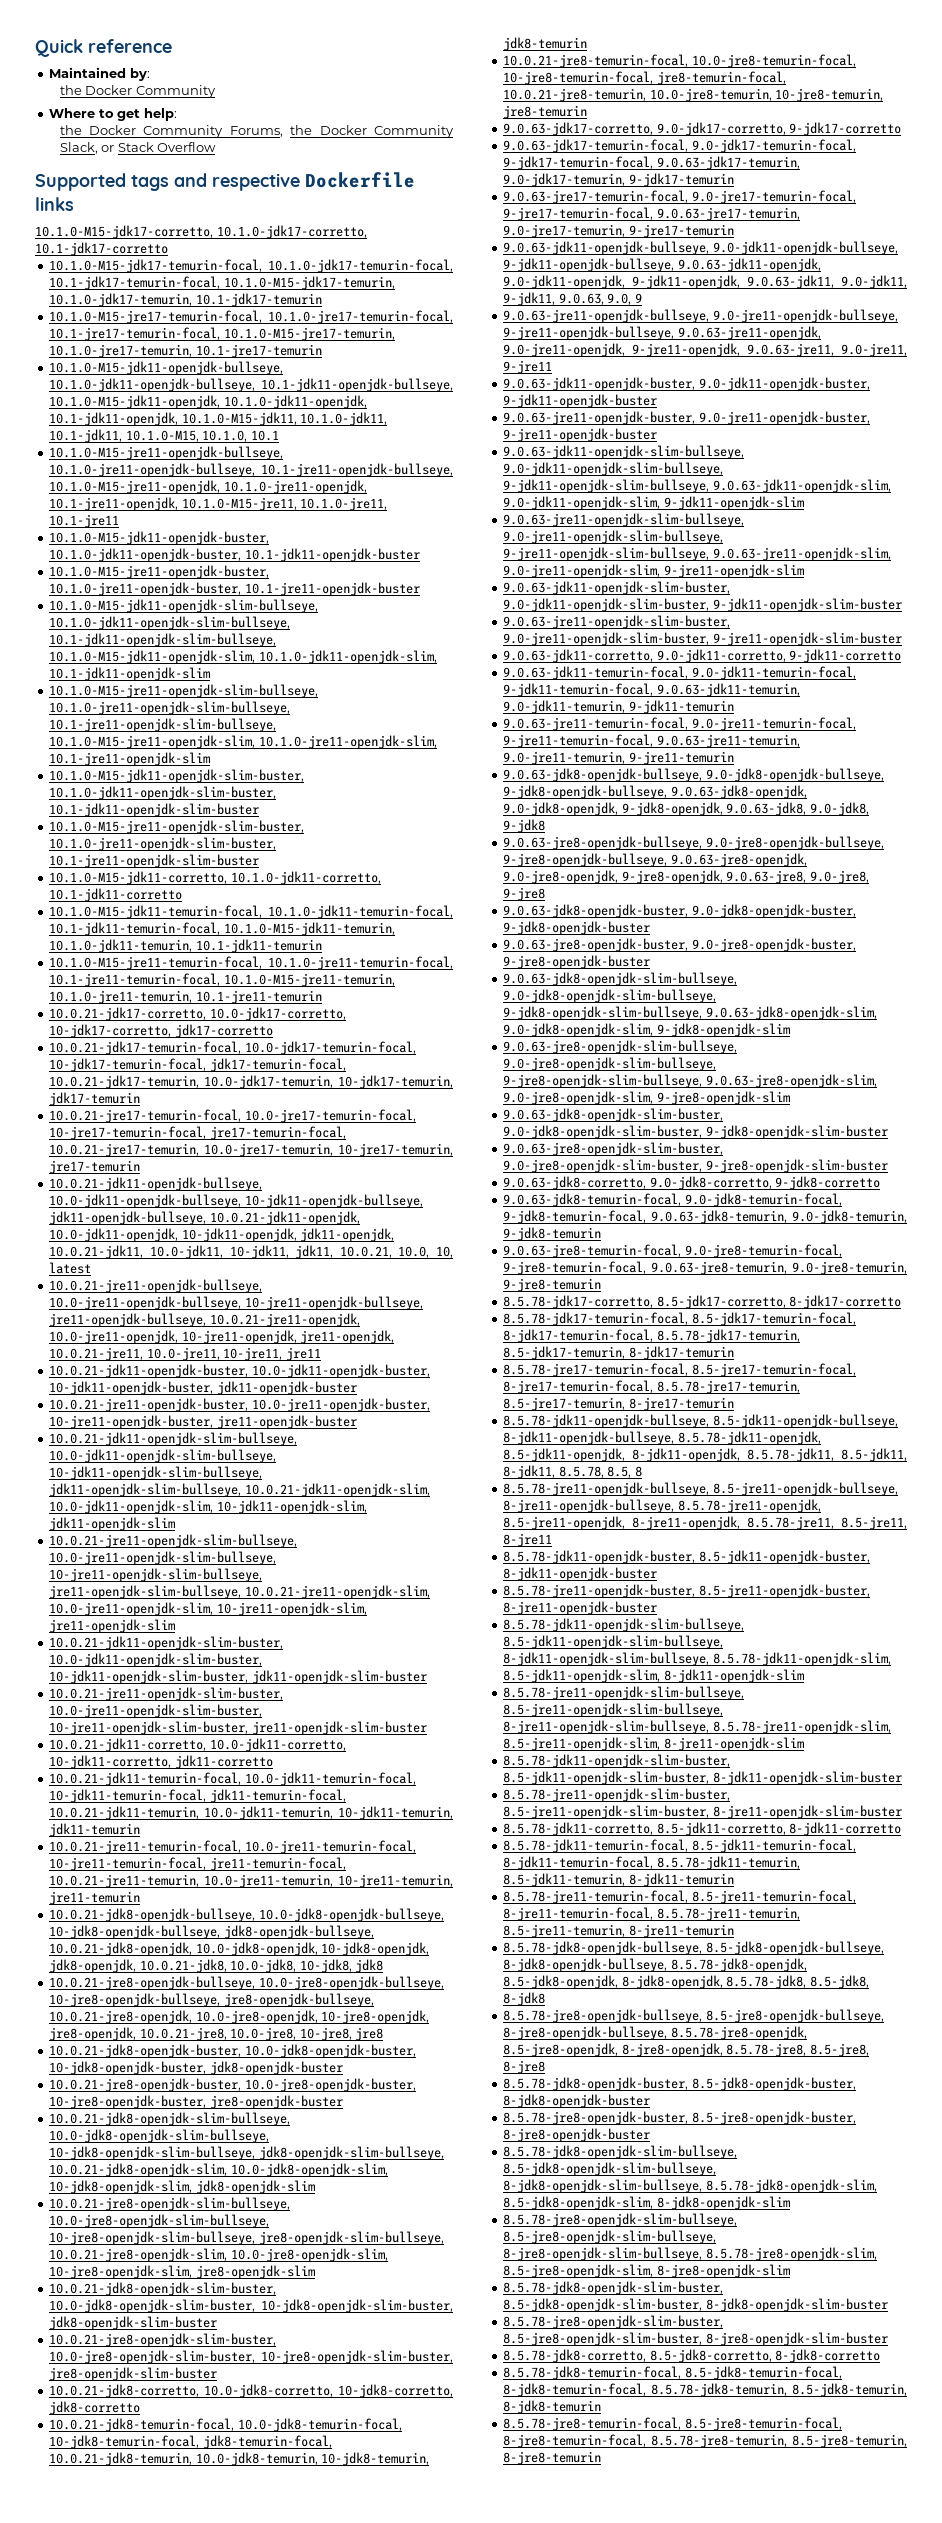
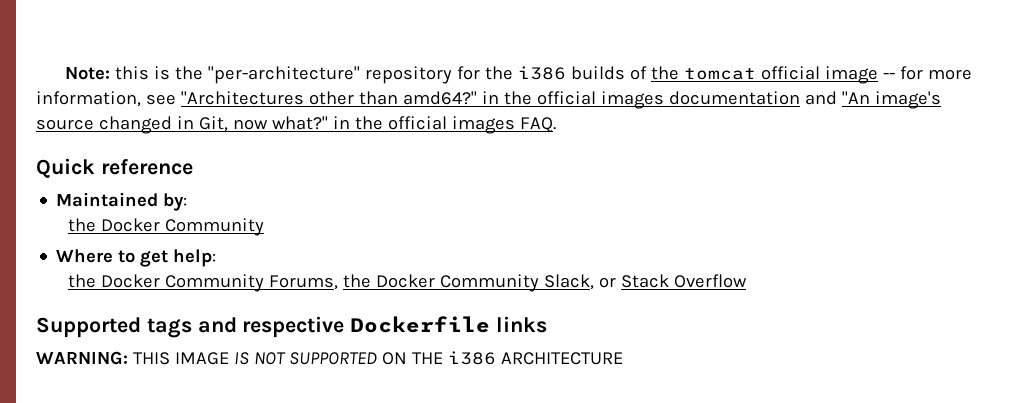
(35, 48) none -> [64,66,972,84] [36,91,941,109] [36,116,556,134] Note: this is the "per-architecture" repository for the i386 builds of the tomcat official image -- for more information, see "Architectures other than amd64?" in the official images documentation and "An image's source changed in Git, now what?" in the official images FAQ. //
[35,225,367,239] [35,242,168,256] [49,259,453,273] [49,276,395,290] [49,293,322,307] [49,310,453,324] [49,327,395,341] [49,344,322,358] [49,361,284,375] [49,378,453,392] [49,395,367,409] [49,412,388,426] [49,429,279,443] [49,446,284,460] [49,463,453,477] [49,480,367,494] [49,497,388,511] [49,514,120,528] [49,531,270,545] [49,548,420,562] [49,565,270,579] [49,582,420,596] [49,599,319,613] [49,616,291,630] [49,633,277,647] [49,650,437,664] [49,667,211,681] [49,684,319,698] [49,701,291,715] [49,718,277,732] [49,735,437,749] [49,752,211,766] [49,769,305,783] [49,786,277,800] [49,803,260,817] [49,820,305,834] [49,837,277,851] [49,854,260,868] [49,871,381,885] [49,888,183,902] [49,905,453,919] [49,922,395,936] [49,939,322,953] [49,956,453,970] [49,973,395,987] [49,990,322,1004] [49,1007,346,1021] [49,1024,273,1038] [49,1041,416,1055] [49,1058,346,1072] [49,1075,453,1089] [49,1092,141,1106] [49,1109,416,1123] [49,1126,346,1140] [49,1143,453,1157] [49,1160,141,1174] [49,1177,263,1191] [49,1194,423,1208] [49,1211,360,1225] [49,1228,395,1242] [49,1245,453,1259] [49,1262,92,1274] [49,1279,263,1293] [49,1296,423,1310] [49,1313,360,1327] [49,1330,395,1344] [49,1347,321,1361] [49,1364,430,1378] [49,1381,357,1395] [49,1398,430,1412] [49,1415,357,1429] [49,1432,298,1446] [49,1449,277,1463] [49,1466,263,1480] [49,1483,430,1497] [49,1500,367,1514] [49,1517,176,1531] [49,1534,298,1548] [49,1551,277,1565] [49,1568,263,1582] [49,1585,430,1599] [49,1602,367,1616] [49,1619,176,1633] [49,1636,284,1650] [49,1653,263,1667] [49,1670,427,1684] [49,1687,284,1701] [49,1704,263,1718] [49,1721,427,1735] [49,1738,346,1752] [49,1755,273,1769] [49,1772,416,1786] [49,1789,346,1803] [49,1806,453,1820] [49,1823,141,1837] [49,1840,416,1854] [49,1857,346,1871] [49,1874,453,1888] [49,1891,141,1905] [49,1908,444,1922] [49,1925,374,1939] [49,1942,430,1956] [49,1959,384,1973] [49,1976,444,1990] [49,1993,374,2007] [49,2010,430,2024] [49,2027,384,2041] [49,2044,416,2058] [49,2061,343,2075] [49,2078,416,2092] [49,2095,343,2109] [49,2112,291,2126] [49,2129,270,2143] [49,2146,444,2160] [49,2163,388,2177] [49,2180,315,2194] [49,2197,291,2211] [49,2214,270,2228] [49,2231,444,2245] [49,2248,388,2262] [49,2265,315,2279] [49,2282,277,2296] [49,2299,453,2313] [49,2316,218,2330] [49,2333,277,2347] [49,2350,453,2364] [49,2367,218,2381] [49,2384,453,2398] [49,2401,141,2415] [49,2418,402,2432] [49,2435,332,2449] [49,2452,430,2466] [503,37,588,51] [503,54,856,68] [503,71,786,85] [503,88,884,102] [503,105,588,119] [503,122,902,136] [503,139,856,153] [503,156,800,170] [503,173,734,187] [503,190,856,204] [503,207,800,221] [503,224,734,238] [503,241,898,255] [503,258,821,272] [503,275,907,289] [503,292,642,306] [503,309,898,323] [503,326,821,340] [503,343,907,357] [503,360,553,374] [503,377,870,391] [503,394,658,408] [503,411,870,425] [503,428,658,442] [503,445,745,459] [503,462,724,476] [503,479,891,493] [503,496,804,510] [503,513,745,527] [503,530,724,544] [503,547,891,561] [503,564,804,578] [503,581,731,595] [503,598,902,612] [503,615,731,629] [503,632,902,646] [503,649,902,663] [503,666,856,680] [503,683,800,697] [503,700,734,714] [503,717,856,731] [503,734,800,748] [503,751,734,765] [503,768,884,782] [503,785,807,799] [503,802,869,816] [503,819,546,833] [503,836,884,850] [503,853,807,867] [503,870,869,884] [503,887,546,901] [503,904,856,918] [503,921,651,935] [503,938,856,952] [503,955,651,969] [503,972,738,986] [503,989,717,1003] [503,1006,877,1020] [503,1023,790,1037] [503,1040,738,1054] [503,1057,717,1071] [503,1074,877,1088] [503,1091,790,1105] [503,1108,724,1122] [503,1125,888,1139] [503,1142,724,1156] [503,1159,888,1173] [503,1176,881,1190] [503,1193,842,1207] [503,1210,907,1224] [503,1227,602,1241] [503,1244,842,1258] [503,1261,907,1275] [503,1278,602,1292] [503,1295,902,1309] [503,1312,856,1326] [503,1329,800,1343] [503,1346,734,1360] [503,1363,856,1377] [503,1380,800,1394] [503,1397,734,1411] [503,1414,898,1428] [503,1431,821,1445] [503,1448,907,1462] [503,1465,642,1479] [503,1482,898,1496] [503,1499,821,1513] [503,1516,907,1530] [503,1533,553,1547] [503,1550,870,1564] [503,1567,658,1581] [503,1584,870,1598] [503,1601,658,1615] [503,1618,745,1632] [503,1635,724,1649] [503,1652,891,1666] [503,1669,804,1683] [503,1686,745,1700] [503,1703,724,1717] [503,1720,891,1734] [503,1737,804,1751] [503,1754,731,1768] [503,1771,902,1785] [503,1788,731,1802] [503,1805,902,1819] [503,1822,902,1836] [503,1839,856,1853] [503,1856,800,1870] [503,1873,734,1887] [503,1890,856,1904] [503,1907,800,1921] [503,1924,734,1938] [503,1941,884,1955] [503,1958,807,1972] [503,1975,869,1989] [503,1992,546,2006] [503,2009,884,2023] [503,2026,807,2040] [503,2043,869,2057] [503,2060,546,2074] [503,2077,856,2091] [503,2094,651,2108] [503,2111,856,2125] [503,2128,651,2142] [503,2145,738,2159] [503,2162,717,2176] [503,2179,877,2193] [503,2196,790,2210] [503,2213,738,2227] [503,2230,717,2244] [503,2247,877,2261] [503,2264,790,2278] [503,2281,724,2295] [503,2298,888,2312] [503,2315,724,2329] [503,2332,888,2346] [503,2349,881,2363] [503,2366,842,2380] [503,2383,907,2397] [503,2400,602,2414] [503,2417,842,2431] [503,2434,907,2448] [503,2451,602,2465] 10.1.0-M15-jdk17-corretto, 10.1.0-jdk17-corretto, 10.1-jdk17-corretto // 10.1.0-M15-jdk17-temurin-focal, 10.1.0-jdk17-temurin-focal, 10.1-jdk17-temurin-focal, 10.1.0-M15-jdk17-temurin, 10.1.0-jdk17-temurin, 10.1-jdk17-temurin // 10.1.0-M15-jre17-temurin-focal, 10.1.0-jre17-temurin-focal, 10.1-jre17-temurin-focal, 10.1.0-M15-jre17-temurin, 10.1.0-jre17-temurin, 10.1-jre17-temurin // 10.1.0-M15-jdk11-openjdk-bullseye, 10.1.0-jdk11-openjdk-bullseye, 10.1-jdk11-openjdk-bullseye, 10.1.0-M15-jdk11-openjdk, 10.1.0-jdk11-openjdk, 10.1-jdk11-openjdk, 10.1.0-M15-jdk11, 10.1.0-jdk11, 10.1-jdk11, 10.1.0-M15, 10.1.0, 10.1 // 10.1.0-M15-jre11-openjdk-bullseye, 10.1.0-jre11-openjdk-bullseye, 10.1-jre11-openjdk-bullseye, 10.1.0-M15-jre11-openjdk, 10.1.0-jre11-openjdk, 10.1-jre11-openjdk, 10.1.0-M15-jre11, 10.1.0-jre11, 10.1-jre11 // 10.1.0-M15-jdk11-openjdk-buster, 10.1.0-jdk11-openjdk-buster, 10.1-jdk11-openjdk-buster // 10.1.0-M15-jre11-openjdk-buster, 10.1.0-jre11-openjdk-buster, 10.1-jre11-openjdk-buster // 10.1.0-M15-jdk11-openjdk-slim-bullseye, 10.1.0-jdk11-openjdk-slim-bullseye, 10.1-jdk11-openjdk-slim-bullseye, 10.1.0-M15-jdk11-openjdk-slim, 10.1.0-jdk11-openjdk-slim, 10.1-jdk11-openjdk-slim // 10.1.0-M15-jre11-openjdk-slim-bullseye, 10.1.0-jre11-openjdk-slim-bullseye, 10.1-jre11-openjdk-slim-bullseye, 10.1.0-M15-jre11-openjdk-slim, 10.1.0-jre11-openjdk-slim, 10.1-jre11-openjdk-slim // 10.1.0-M15-jdk11-openjdk-slim-buster, 10.1.0-jdk11-openjdk-slim-buster, 10.1-jdk11-openjdk-slim-buster // 10.1.0-M15-jre11-openjdk-slim-buster, 10.1.0-jre11-openjdk-slim-buster, 10.1-jre11-openjdk-slim-buster // 10.1.0-M15-jdk11-corretto, 10.1.0-jdk11-corretto, 10.1-jdk11-corretto // 10.1.0-M15-jdk11-temurin-focal, 10.1.0-jdk11-temurin-focal, 10.1-jdk11-temurin-focal, 10.1.0-M15-jdk11-temurin, 10.1.0-jdk11-temurin, 10.1-jdk11-temurin // 10.1.0-M15-jre11-temurin-focal, 10.1.0-jre11-temurin-focal, 10.1-jre11-temurin-focal, 10.1.0-M15-jre11-temurin, 10.1.0-jre11-temurin, 10.1-jre11-temurin // 10.0.21-jdk17-corretto, 10.0-jdk17-corretto, 10-jdk17-corretto, jdk17-corretto // 10.0.21-jdk17-temurin-focal, 10.0-jdk17-temurin-focal, 10-jdk17-temurin-focal, jdk17-temurin-focal, 10.0.21-jdk17-temurin, 10.0-jdk17-temurin, 10-jdk17-temurin, jdk17-temurin // 10.0.21-jre17-temurin-focal, 10.0-jre17-temurin-focal, 10-jre17-temurin-focal, jre17-temurin-focal, 10.0.21-jre17-temurin, 10.0-jre17-temurin, 10-jre17-temurin, jre17-temurin // 10.0.21-jdk11-openjdk-bullseye, 10.0-jdk11-openjdk-bullseye, 10-jdk11-openjdk-bullseye, jdk11-openjdk-bullseye, 10.0.21-jdk11-openjdk, 10.0-jdk11-openjdk, 10-jdk11-openjdk, jdk11-openjdk, 10.0.21-jdk11, 10.0-jdk11, 10-jdk11, jdk11, 10.0.21, 10.0, 10, latest // 10.0.21-jre11-openjdk-bullseye, 10.0-jre11-openjdk-bullseye, 10-jre11-openjdk-bullseye, jre11-openjdk-bullseye, 10.0.21-jre11-openjdk, 10.0-jre11-openjdk, 10-jre11-openjdk, jre11-openjdk, 10.0.21-jre11, 10.0-jre11, 10-jre11, jre11 // 10.0.21-jdk11-openjdk-buster, 10.0-jdk11-openjdk-buster, 10-jdk11-openjdk-buster, jdk11-openjdk-buster // 10.0.21-jre11-openjdk-buster, 10.0-jre11-openjdk-buster, 10-jre11-openjdk-buster, jre11-openjdk-buster // 10.0.21-jdk11-openjdk-slim-bullseye, 10.0-jdk11-openjdk-slim-bullseye, 10-jdk11-openjdk-slim-bullseye, jdk11-openjdk-slim-bullseye, 10.0.21-jdk11-openjdk-slim, 10.0-jdk11-openjdk-slim, 10-jdk11-openjdk-slim, jdk11-openjdk-slim // 10.0.21-jre11-openjdk-slim-bullseye, 10.0-jre11-openjdk-slim-bullseye, 10-jre11-openjdk-slim-bullseye, jre11-openjdk-slim-bullseye, 10.0.21-jre11-openjdk-slim, 10.0-jre11-openjdk-slim, 10-jre11-openjdk-slim, jre11-openjdk-slim // 10.0.21-jdk11-openjdk-slim-buster, 10.0-jdk11-openjdk-slim-buster, 10-jdk11-openjdk-slim-buster, jdk11-openjdk-slim-buster // 10.0.21-jre11-openjdk-slim-buster, 10.0-jre11-openjdk-slim-buster, 10-jre11-openjdk-slim-buster, jre11-openjdk-slim-buster // 10.0.21-jdk11-corretto, 10.0-jdk11-corretto, 10-jdk11-corretto, jdk11-corretto // 10.0.21-jdk11-temurin-focal, 10.0-jdk11-temurin-focal, 10-jdk11-temurin-focal, jdk11-temurin-focal, 10.0.21-jdk11-temurin, 10.0-jdk11-temurin, 10-jdk11-temurin, jdk11-temurin // 10.0.21-jre11-temurin-focal, 10.0-jre11-temurin-focal, 10-jre11-temurin-focal, jre11-temurin-focal, 10.0.21-jre11-temurin, 10.0-jre11-temurin, 10-jre11-temurin, jre11-temurin // 10.0.21-jdk8-openjdk-bullseye, 10.0-jdk8-openjdk-bullseye, 10-jdk8-openjdk-bullseye, jdk8-openjdk-bullseye, 10.0.21-jdk8-openjdk, 10.0-jdk8-openjdk, 10-jdk8-openjdk, jdk8-openjdk, 10.0.21-jdk8, 10.0-jdk8, 10-jdk8, jdk8 // 10.0.21-jre8-openjdk-bullseye, 10.0-jre8-openjdk-bullseye, 10-jre8-openjdk-bullseye, jre8-openjdk-bullseye, 10.0.21-jre8-openjdk, 10.0-jre8-openjdk, 10-jre8-openjdk, jre8-openjdk, 10.0.21-jre8, 10.0-jre8, 10-jre8, jre8 // 10.0.21-jdk8-openjdk-buster, 10.0-jdk8-openjdk-buster, 10-jdk8-openjdk-buster, jdk8-openjdk-buster // 10.0.21-jre8-openjdk-buster, 10.0-jre8-openjdk-buster, 10-jre8-openjdk-buster, jre8-openjdk-buster // 10.0.21-jdk8-openjdk-slim-bullseye, 10.0-jdk8-openjdk-slim-bullseye, 10-jdk8-openjdk-slim-bullseye, jdk8-openjdk-slim-bullseye, 10.0.21-jdk8-openjdk-slim, 10.0-jdk8-openjdk-slim, 10-jdk8-openjdk-slim, jdk8-openjdk-slim // 10.0.21-jre8-openjdk-slim-bullseye, 10.0-jre8-openjdk-slim-bullseye, 10-jre8-openjdk-slim-bullseye, jre8-openjdk-slim-bullseye, 10.0.21-jre8-openjdk-slim, 10.0-jre8-openjdk-slim, 10-jre8-openjdk-slim, jre8-openjdk-slim // 10.0.21-jdk8-openjdk-slim-buster, 10.0-jdk8-openjdk-slim-buster, 10-jdk8-openjdk-slim-buster, jdk8-openjdk-slim-buster // 10.0.21-jre8-openjdk-slim-buster, 10.0-jre8-openjdk-slim-buster, 10-jre8-openjdk-slim-buster, jre8-openjdk-slim-buster // 10.0.21-jdk8-corretto, 10.0-jdk8-corretto, 10-jdk8-corretto, jdk8-corretto // 10.0.21-jdk8-temurin-focal, 10.0-jdk8-temurin-focal, 10-jdk8-temurin-focal, jdk8-temurin-focal, 10.0.21-jdk8-temurin, 10.0-jdk8-temurin, 10-jdk8-temurin, jdk8-temurin // 10.0.21-jre8-temurin-focal, 10.0-jre8-temurin-focal, 10-jre8-temurin-focal, jre8-temurin-focal, 10.0.21-jre8-temurin, 10.0-jre8-temurin, 10-jre8-temurin, jre8-temurin // 9.0.63-jdk17-corretto, 9.0-jdk17-corretto, 9-jdk17-corretto // 9.0.63-jdk17-temurin-focal, 9.0-jdk17-temurin-focal, 9-jdk17-temurin-focal, 9.0.63-jdk17-temurin, 9.0-jdk17-temurin, 9-jdk17-temurin // 9.0.63-jre17-temurin-focal, 9.0-jre17-temurin-focal, 9-jre17-temurin-focal, 9.0.63-jre17-temurin, 9.0-jre17-temurin, 9-jre17-temurin // 9.0.63-jdk11-openjdk-bullseye, 9.0-jdk11-openjdk-bullseye, 9-jdk11-openjdk-bullseye, 9.0.63-jdk11-openjdk, 9.0-jdk11-openjdk, 9-jdk11-openjdk, 9.0.63-jdk11, 9.0-jdk11, 9-jdk11, 9.0.63, 9.0, 9 // 9.0.63-jre11-openjdk-bullseye, 9.0-jre11-openjdk-bullseye, 9-jre11-openjdk-bullseye, 9.0.63-jre11-openjdk, 9.0-jre11-openjdk, 9-jre11-openjdk, 9.0.63-jre11, 9.0-jre11, 9-jre11 // 9.0.63-jdk11-openjdk-buster, 9.0-jdk11-openjdk-buster, 9-jdk11-openjdk-buster // 9.0.63-jre11-openjdk-buster, 9.0-jre11-openjdk-buster, 9-jre11-openjdk-buster // 9.0.63-jdk11-openjdk-slim-bullseye, 9.0-jdk11-openjdk-slim-bullseye, 9-jdk11-openjdk-slim-bullseye, 9.0.63-jdk11-openjdk-slim, 9.0-jdk11-openjdk-slim, 9-jdk11-openjdk-slim // 9.0.63-jre11-openjdk-slim-bullseye, 9.0-jre11-openjdk-slim-bullseye, 9-jre11-openjdk-slim-bullseye, 9.0.63-jre11-openjdk-slim, 9.0-jre11-openjdk-slim, 9-jre11-openjdk-slim // 9.0.63-jdk11-openjdk-slim-buster, 9.0-jdk11-openjdk-slim-buster, 9-jdk11-openjdk-slim-buster // 9.0.63-jre11-openjdk-slim-buster, 9.0-jre11-openjdk-slim-buster, 9-jre11-openjdk-slim-buster // 9.0.63-jdk11-corretto, 9.0-jdk11-corretto, 9-jdk11-corretto // 9.0.63-jdk11-temurin-focal, 9.0-jdk11-temurin-focal, 9-jdk11-temurin-focal, 9.0.63-jdk11-temurin, 9.0-jdk11-temurin, 9-jdk11-temurin // 9.0.63-jre11-temurin-focal, 9.0-jre11-temurin-focal, 9-jre11-temurin-focal, 9.0.63-jre11-temurin, 9.0-jre11-temurin, 9-jre11-temurin // 9.0.63-jdk8-openjdk-bullseye, 9.0-jdk8-openjdk-bullseye, 9-jdk8-openjdk-bullseye, 9.0.63-jdk8-openjdk, 9.0-jdk8-openjdk, 9-jdk8-openjdk, 9.0.63-jdk8, 9.0-jdk8, 9-jdk8 // 9.0.63-jre8-openjdk-bullseye, 9.0-jre8-openjdk-bullseye, 9-jre8-openjdk-bullseye, 9.0.63-jre8-openjdk, 9.0-jre8-openjdk, 9-jre8-openjdk, 9.0.63-jre8, 9.0-jre8, 9-jre8 // 9.0.63-jdk8-openjdk-buster, 9.0-jdk8-openjdk-buster, 9-jdk8-openjdk-buster // 9.0.63-jre8-openjdk-buster, 9.0-jre8-openjdk-buster, 9-jre8-openjdk-buster // 9.0.63-jdk8-openjdk-slim-bullseye, 9.0-jdk8-openjdk-slim-bullseye, 9-jdk8-openjdk-slim-bullseye, 9.0.63-jdk8-openjdk-slim, 9.0-jdk8-openjdk-slim, 9-jdk8-openjdk-slim // 9.0.63-jre8-openjdk-slim-bullseye, 9.0-jre8-openjdk-slim-bullseye, 9-jre8-openjdk-slim-bullseye, 9.0.63-jre8-openjdk-slim, 9.0-jre8-openjdk-slim, 9-jre8-openjdk-slim // 9.0.63-jdk8-openjdk-slim-buster, 9.0-jdk8-openjdk-slim-buster, 9-jdk8-openjdk-slim-buster // 9.0.63-jre8-openjdk-slim-buster, 9.0-jre8-openjdk-slim-buster, 9-jre8-openjdk-slim-buster // 9.0.63-jdk8-corretto, 9.0-jdk8-corretto, 9-jdk8-corretto // 9.0.63-jdk8-temurin-focal, 9.0-jdk8-temurin-focal, 9-jdk8-temurin-focal, 9.0.63-jdk8-temurin, 9.0-jdk8-temurin, 9-jdk8-temurin // 9.0.63-jre8-temurin-focal, 9.0-jre8-temurin-focal, 9-jre8-temurin-focal, 9.0.63-jre8-temurin, 9.0-jre8-temurin, 9-jre8-temurin // 8.5.78-jdk17-corretto, 8.5-jdk17-corretto, 8-jdk17-corretto // 8.5.78-jdk17-temurin-focal, 8.5-jdk17-temurin-focal, 8-jdk17-temurin-focal, 8.5.78-jdk17-temurin, 8.5-jdk17-temurin, 8-jdk17-temurin // 8.5.78-jre17-temurin-focal, 8.5-jre17-temurin-focal, 8-jre17-temurin-focal, 8.5.78-jre17-temurin, 8.5-jre17-temurin, 8-jre17-temurin // 8.5.78-jdk11-openjdk-bullseye, 8.5-jdk11-openjdk-bullseye, 8-jdk11-openjdk-bullseye, 8.5.78-jdk11-openjdk, 8.5-jdk11-openjdk, 8-jdk11-openjdk, 8.5.78-jdk11, 8.5-jdk11, 8-jdk11, 8.5.78, 8.5, 8 // 8.5.78-jre11-openjdk-bullseye, 8.5-jre11-openjdk-bullseye, 8-jre11-openjdk-bullseye, 8.5.78-jre11-openjdk, 8.5-jre11-openjdk, 8-jre11-openjdk, 8.5.78-jre11, 8.5-jre11, 8-jre11 // 8.5.78-jdk11-openjdk-buster, 8.5-jdk11-openjdk-buster, 8-jdk11-openjdk-buster // 8.5.78-jre11-openjdk-buster, 8.5-jre11-openjdk-buster, 8-jre11-openjdk-buster // 8.5.78-jdk11-openjdk-slim-bullseye, 8.5-jdk11-openjdk-slim-bullseye, 8-jdk11-openjdk-slim-bullseye, 8.5.78-jdk11-openjdk-slim, 8.5-jdk11-openjdk-slim, 8-jdk11-openjdk-slim // 8.5.78-jre11-openjdk-slim-bullseye, 8.5-jre11-openjdk-slim-bullseye, 8-jre11-openjdk-slim-bullseye, 8.5.78-jre11-openjdk-slim, 8.5-jre11-openjdk-slim, 8-jre11-openjdk-slim // 8.5.78-jdk11-openjdk-slim-buster, 8.5-jdk11-openjdk-slim-buster, 8-jdk11-openjdk-slim-buster // 8.5.78-jre11-openjdk-slim-buster, 8.5-jre11-openjdk-slim-buster, 8-jre11-openjdk-slim-buster // 8.5.78-jdk11-corretto, 8.5-jdk11-corretto, 8-jdk11-corretto // 8.5.78-jdk11-temurin-focal, 8.5-jdk11-temurin-focal, 8-jdk11-temurin-focal, 8.5.78-jdk11-temurin, 8.5-jdk11-temurin, 8-jdk11-temurin // 8.5.78-jre11-temurin-focal, 8.5-jre11-temurin-focal, 8-jre11-temurin-focal, 8.5.78-jre11-temurin, 8.5-jre11-temurin, 8-jre11-temurin // 8.5.78-jdk8-openjdk-bullseye, 8.5-jdk8-openjdk-bullseye, 8-jdk8-openjdk-bullseye, 8.5.78-jdk8-openjdk, 8.5-jdk8-openjdk, 8-jdk8-openjdk, 8.5.78-jdk8, 8.5-jdk8, 8-jdk8 // 8.5.78-jre8-openjdk-bullseye, 8.5-jre8-openjdk-bullseye, 8-jre8-openjdk-bullseye, 8.5.78-jre8-openjdk, 8.5-jre8-openjdk, 8-jre8-openjdk, 8.5.78-jre8, 8.5-jre8, 8-jre8 // 8.5.78-jdk8-openjdk-buster, 8.5-jdk8-openjdk-buster, 8-jdk8-openjdk-buster // 8.5.78-jre8-openjdk-buster, 8.5-jre8-openjdk-buster, 8-jre8-openjdk-buster // 8.5.78-jdk8-openjdk-slim-bullseye, 8.5-jdk8-openjdk-slim-bullseye, 8-jdk8-openjdk-slim-bullseye, 8.5.78-jdk8-openjdk-slim, 8.5-jdk8-openjdk-slim, 8-jdk8-openjdk-slim // 8.5.78-jre8-openjdk-slim-bullseye, 8.5-jre8-openjdk-slim-bullseye, 8-jre8-openjdk-slim-bullseye, 8.5.78-jre8-openjdk-slim, 8.5-jre8-openjdk-slim, 8-jre8-openjdk-slim // 8.5.78-jdk8-openjdk-slim-buster, 8.5-jdk8-openjdk-slim-buster, 8-jdk8-openjdk-slim-buster // 8.5.78-jre8-openjdk-slim-buster, 8.5-jre8-openjdk-slim-buster, 8-jre8-openjdk-slim-buster // 8.5.78-jdk8-corretto, 8.5-jdk8-corretto, 8-jdk8-corretto // 8.5.78-jdk8-temurin-focal, 8.5-jdk8-temurin-focal, 8-jdk8-temurin-focal, 8.5.78-jdk8-temurin, 8.5-jdk8-temurin, 8-jdk8-temurin // 8.5.78-jre8-temurin-focal, 8.5-jre8-temurin-focal, 8-jre8-temurin-focal, 8.5.78-jre8-temurin, 8.5-jre8-temurin, 8-jre8-temurin -> [36,351,623,365] WARNING: THIS IMAGE IS NOT SUPPORTED ON THE i386 ARCHITECTURE

